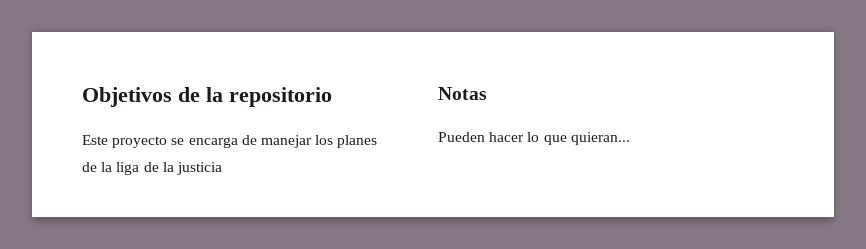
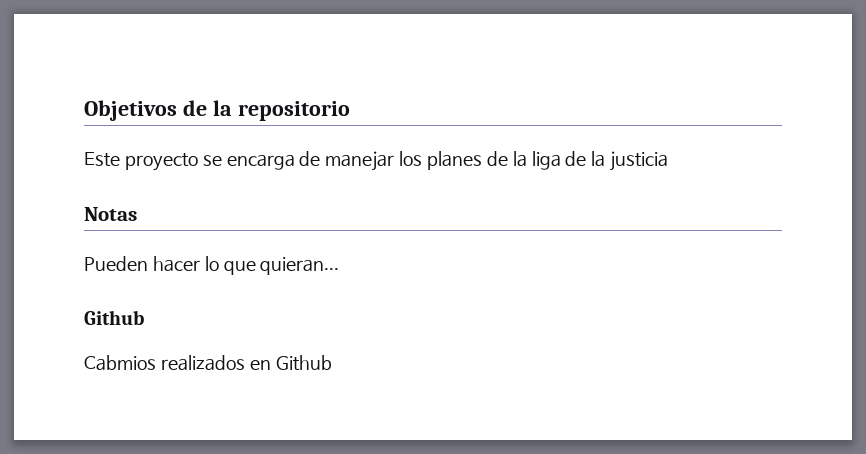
(630, 138) none -> [84,310,144,325] [84,355,332,371] // Github // Cabmios realizados en Github

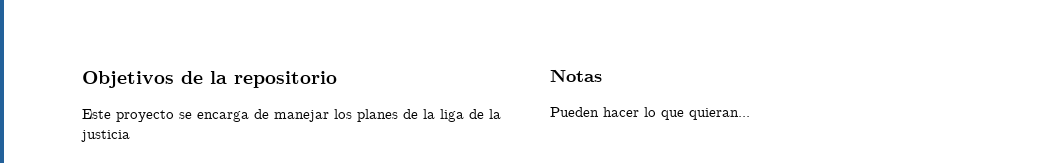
[84,310,144,325] [84,355,332,371] // Github // Cabmios realizados en Github -> (750, 114) none

